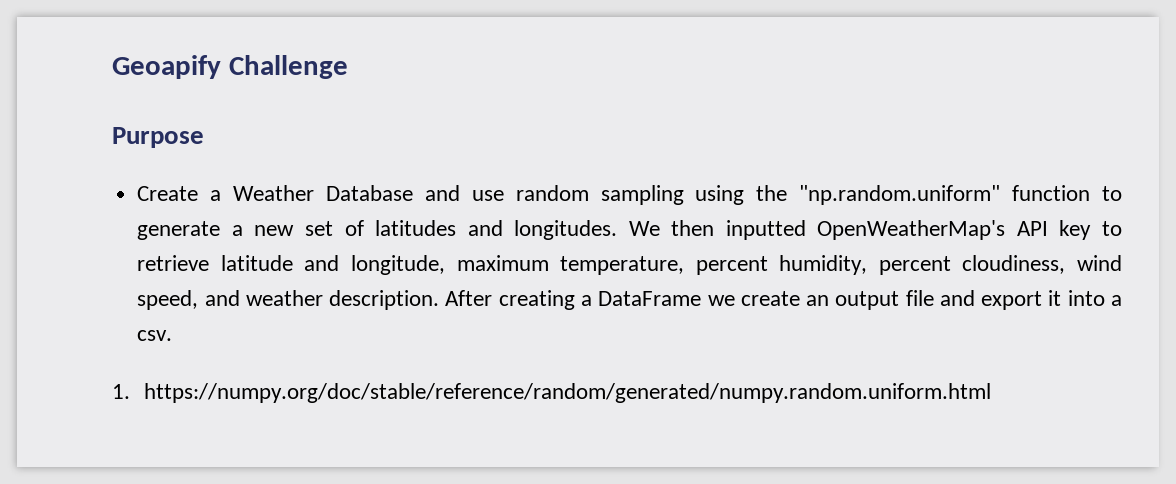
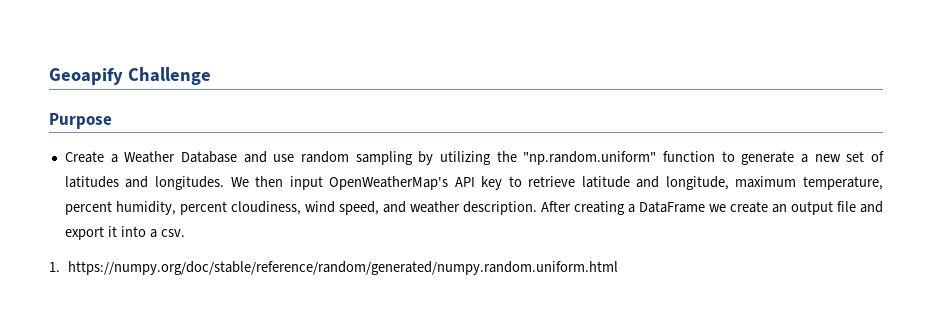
[695,185,745,205] using -> [418,151,491,165] by utilizing
[725,220,806,240] inputted -> [289,176,323,190] input

